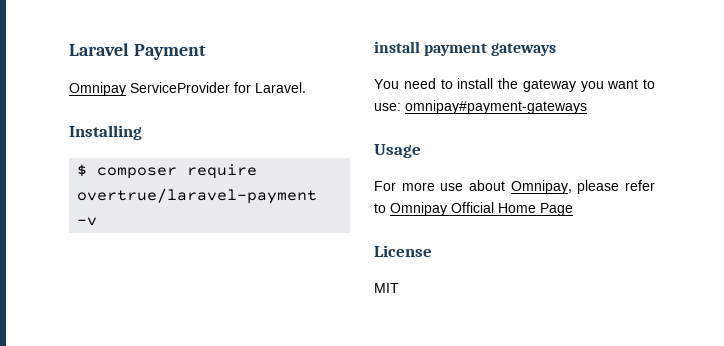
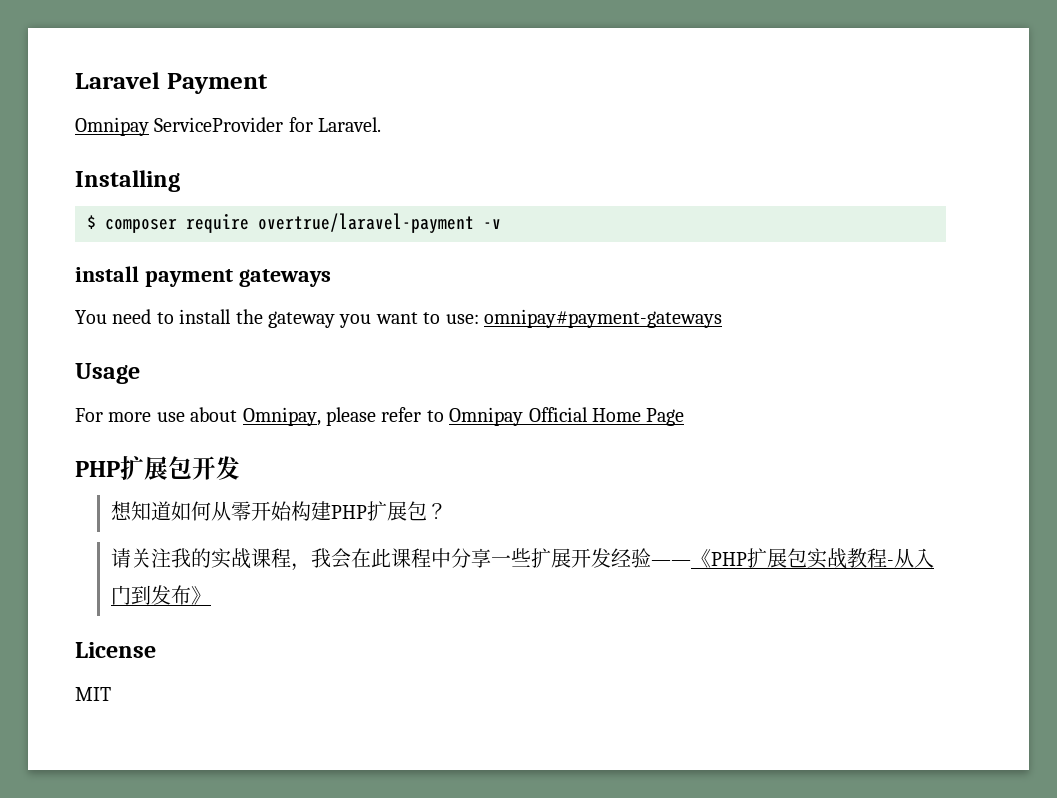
(573, 209) none -> [75,456,240,480] [111,501,448,521] [111,548,935,571] [111,585,212,605] // PHP扩展包开发 // 想知道如何从零开始构建PHP扩展包？ // 请关注我的实战课程，我会在此课程中分享一些扩展开发经验——《PHP扩展包实战教程-从入门到发布》

